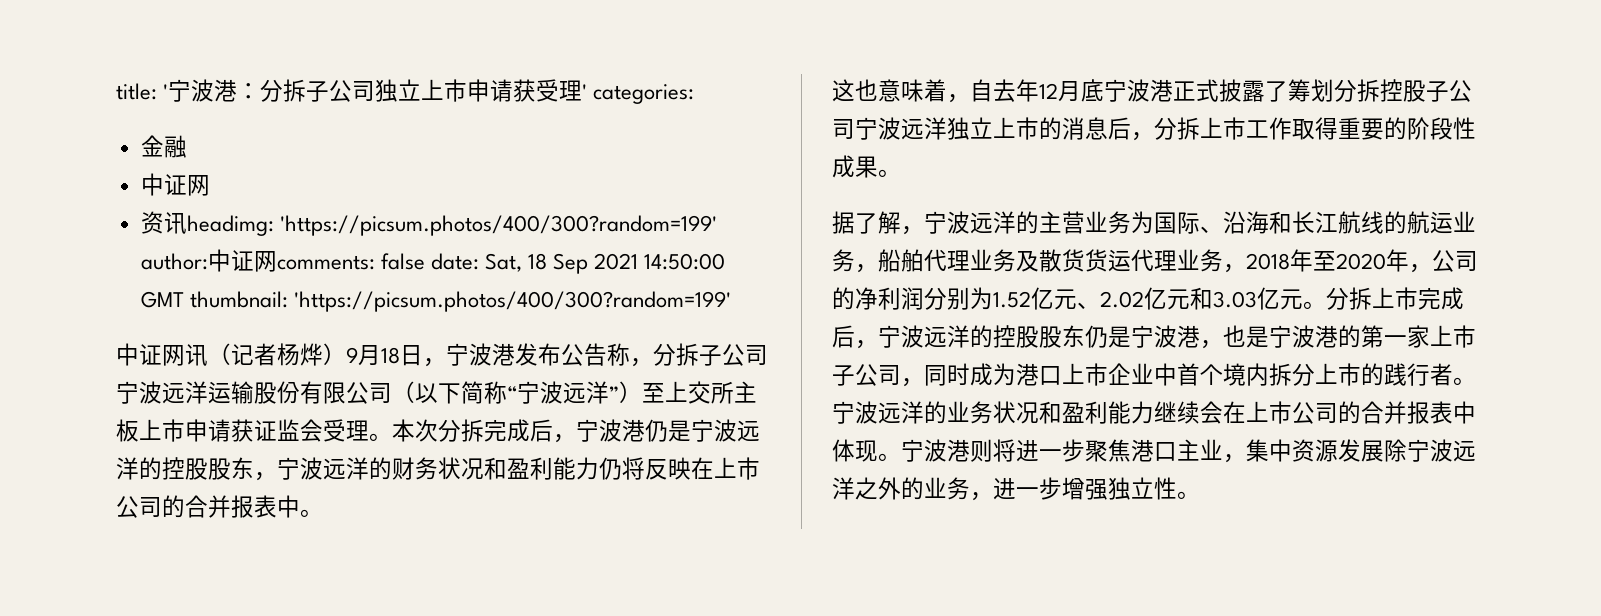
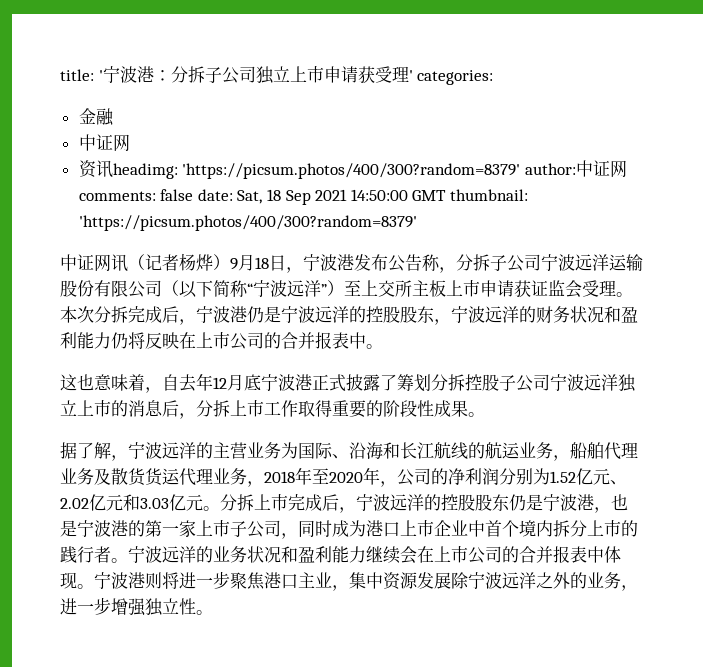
[279,215,717,236] 'https://picsum.photos/400/300?random=199' -> [182,163,521,179] 'https://picsum.photos/400/300?random=8379'
[293,291,731,312] 'https://picsum.photos/400/300?random=199' -> [78,215,417,231] 'https://picsum.photos/400/300?random=8379'

